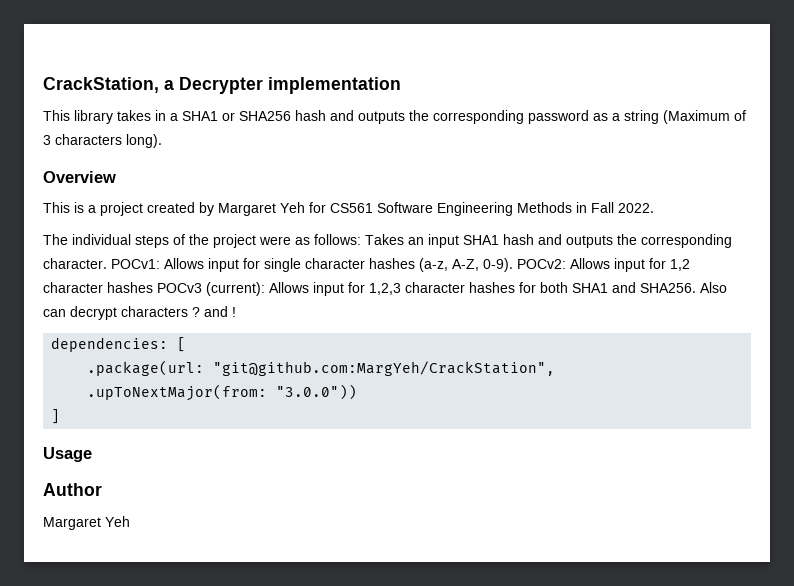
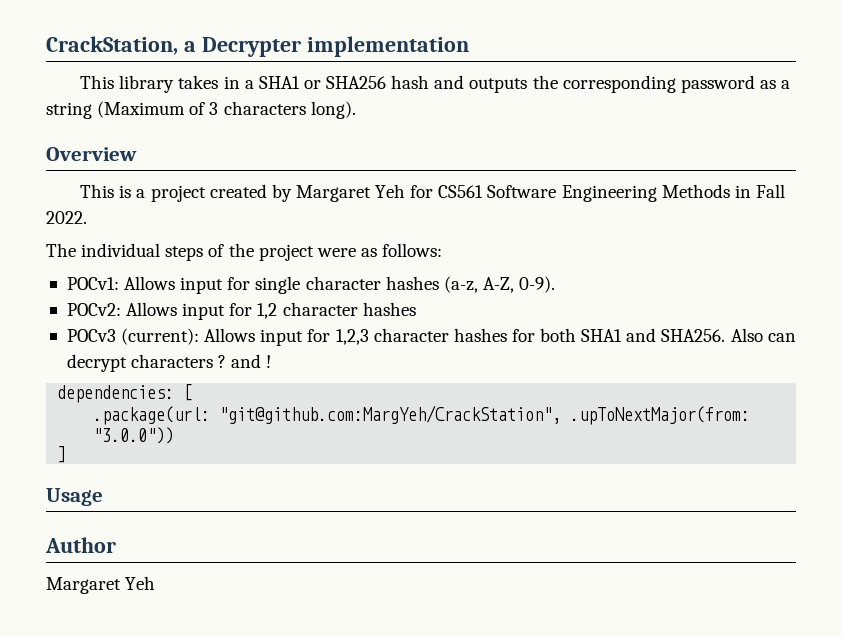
[365,234,732,248] [43,258,107,269] Takes an input SHA1 hash and outputs the corresponding character. -> (443, 250) //
(513, 265) none -> (556, 284) //
(153, 287) none -> (416, 309) //

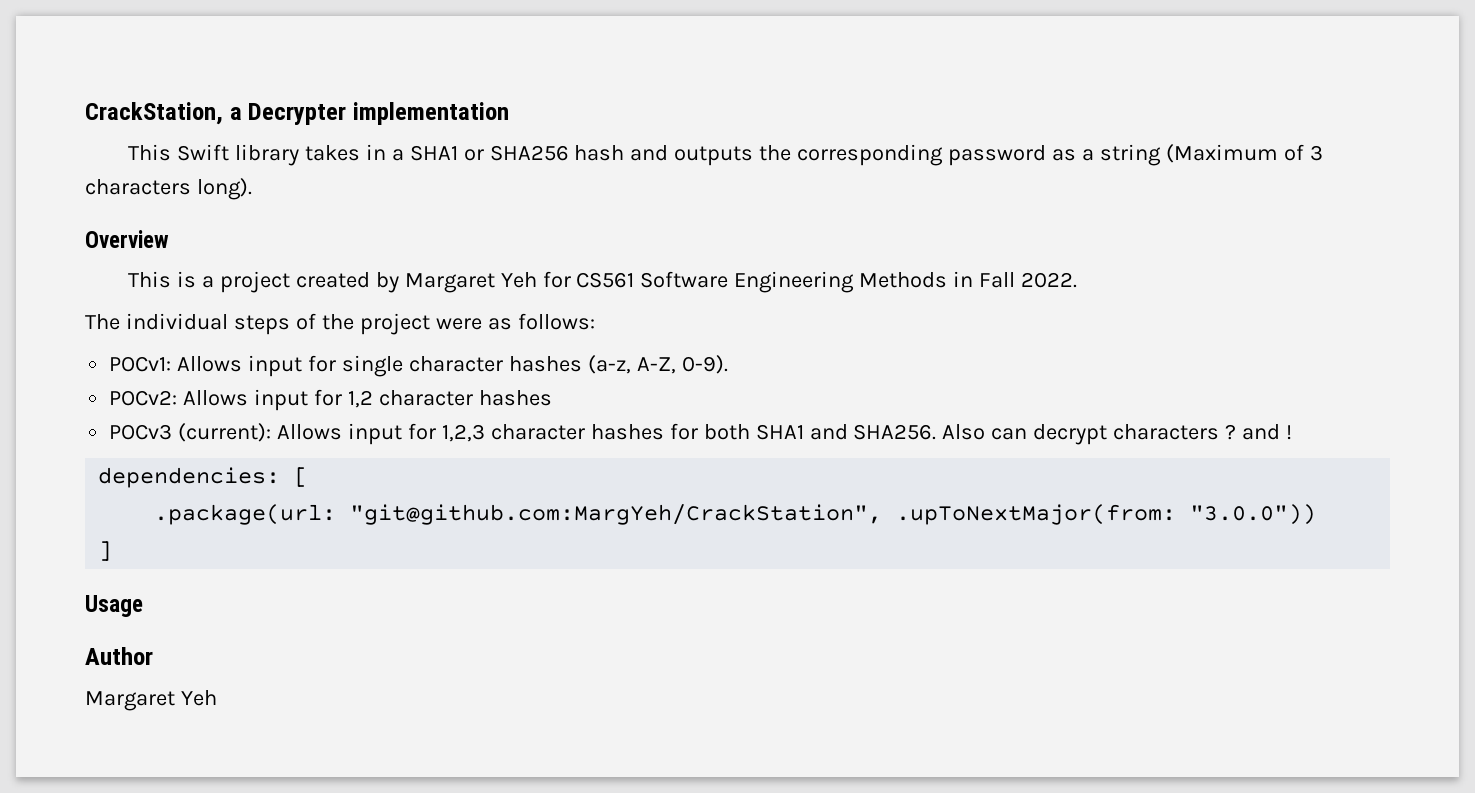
(115, 82) none -> [176,144,229,161] Swift

